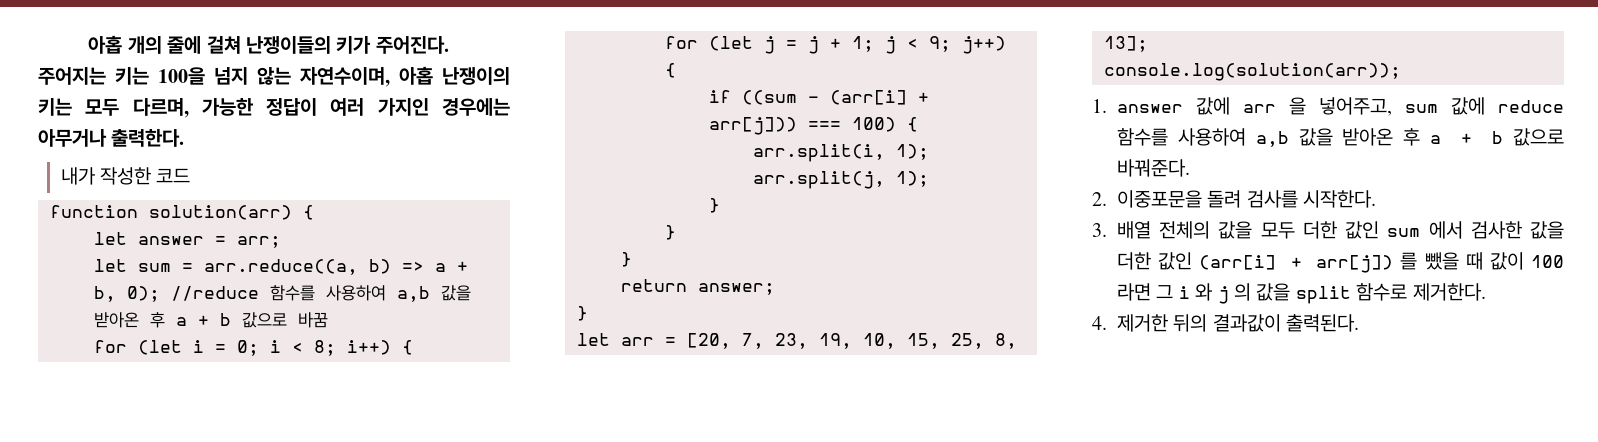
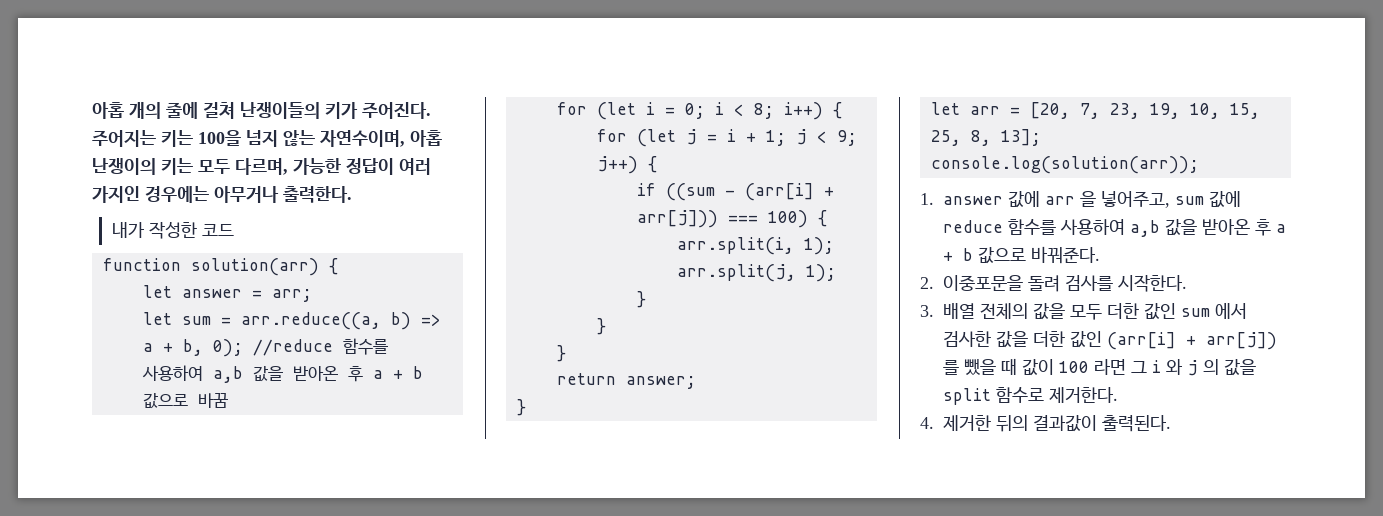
[808,36,819,54] j -> [726,129,736,142] i

